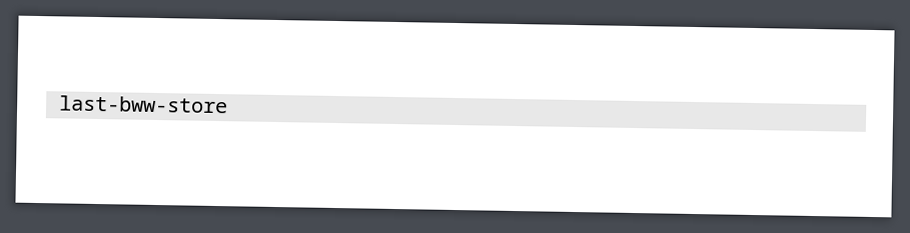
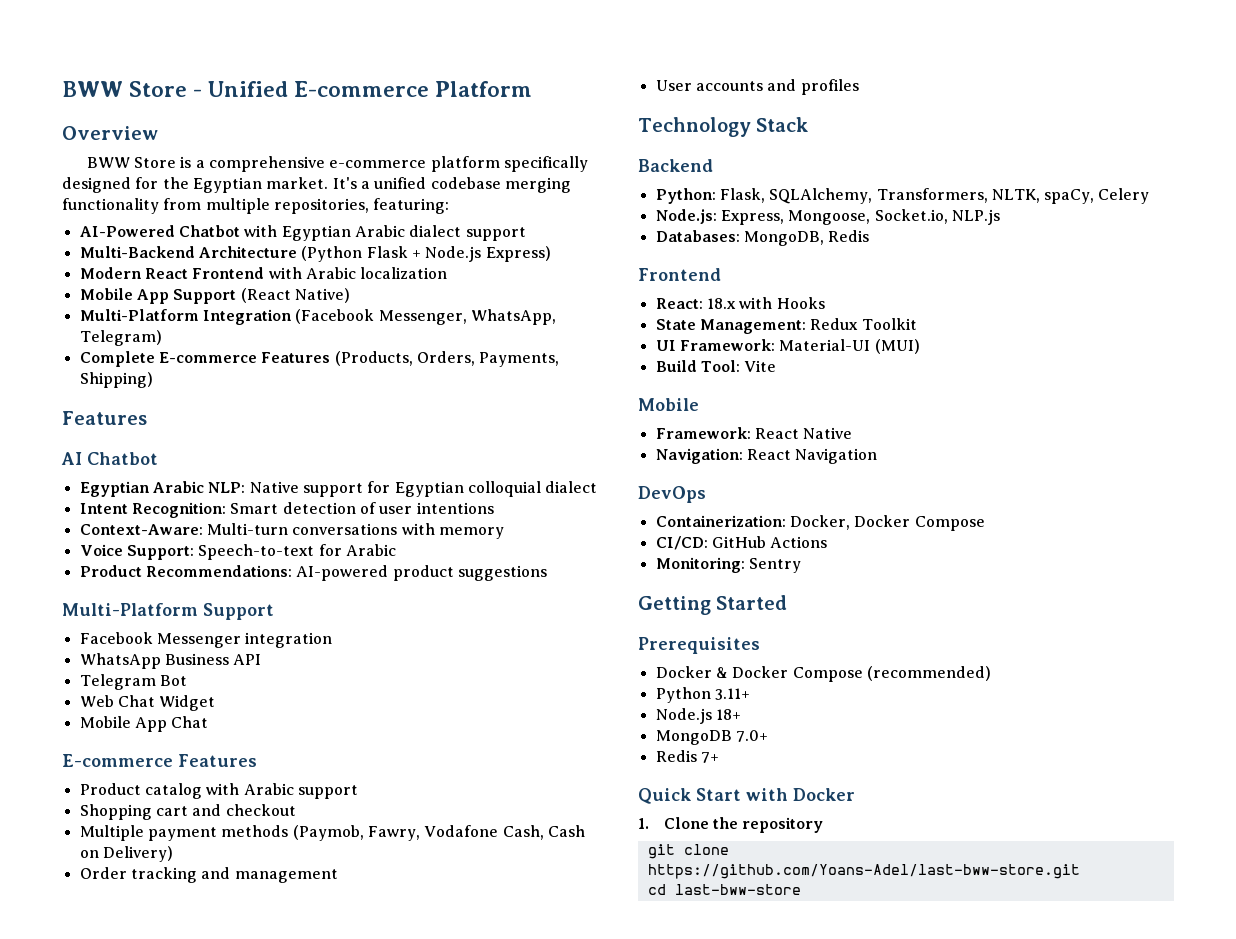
(58, 104) none -> [62,81,533,97] [62,126,158,140] [86,156,588,172] [62,177,571,193] [62,198,450,214] [79,225,526,241] [79,246,551,262] [79,267,448,279] [79,288,350,304] [79,309,556,325] [79,330,162,346] [79,351,560,367] [79,372,153,388] [62,411,147,425] [61,452,158,465] [79,481,598,497] [79,502,494,518] [79,523,504,539] [79,544,396,560] [79,565,547,581] [62,603,274,620] [79,632,333,648] [79,653,262,669] [79,674,187,690] [79,695,216,711] [79,716,209,732] [62,754,257,767] [79,783,358,799] [79,804,296,820] [79,825,585,841] [79,846,173,862] [79,867,338,883] [655,79,859,95] [638,117,809,137] [638,159,713,172] [655,188,1150,204] [655,209,1000,225] [655,230,870,246] [638,268,721,281] [655,297,825,309] [655,318,917,334] [655,339,920,354] [655,360,777,372] [638,398,699,411] [655,427,853,439] [655,448,878,464] [638,486,706,503] [655,515,985,531] [655,536,828,550] [655,557,801,573] [638,595,788,615] [638,637,760,654] [655,666,991,682] [655,687,750,703] [655,708,741,724] [655,730,768,745] [655,750,719,763] [638,788,855,804] [638,817,824,833] [647,844,729,859] [647,864,1080,879] [647,884,666,895] BWW Store - Unified E-commerce Platform // Overview // BWW Store is a comprehensive e-commerce platform specifically designed for the Egyptian market. It's a unified codebase merging functionality from multiple repositories, featuring: // AI-Powered Chatbot with Egyptian Arabic dialect support // Multi-Backend Architecture (Python Flask + Node.js Express) // Modern React Frontend with Arabic localization // Mobile App Support (React Native) // Multi-Platform Integration (Facebook Messenger, WhatsApp, Telegram) // Complete E-commerce Features (Products, Orders, Payments, Shipping) // Features // AI Chatbot // Egyptian Arabic NLP: Native support for Egyptian colloquial dialect // Intent Recognition: Smart detection of user intentions // Context-Aware: Multi-turn conversations with memory // Voice Support: Speech-to-text for Arabic // Product Recommendations: AI-powered product suggestions // Multi-Platform Support // Facebook Messenger integration // WhatsApp Business API // Telegram Bot // Web Chat Widget // Mobile App Chat // E-commerce Features // Product catalog with Arabic support // Shopping cart and checkout // Multiple payment methods (Paymob, Fawry, Vodafone Cash, Cash on Delivery) // Order tracking and management // User accounts and profiles // Technology Stack // Backend // Python: Flask, SQLAlchemy, Transformers, NLTK, spaCy, Celery // Node.js: Express, Mongoose, Socket.io, NLP.js // Databases: MongoDB, Redis // Frontend // React: 18.x with Hooks // State Management: Redux Toolkit // UI Framework: Material-UI (MUI) // Build Tool: Vite // Mobile // Framework: React Native // Navigation: React Navigation // DevOps // Containerization: Docker, Docker Compose // CI/CD: GitHub Actions // Monitoring: Sentry // Getting Started // Prerequisites // Docker & Docker Compose (recommended) // Python 3.11+ // Node.js 18+ // MongoDB 7.0+ // Redis 7+ // Quick Start with Docker // 1. Clone the repository // git clone https://github.com/Yoans-Adel/last-bww-store.git // cd

